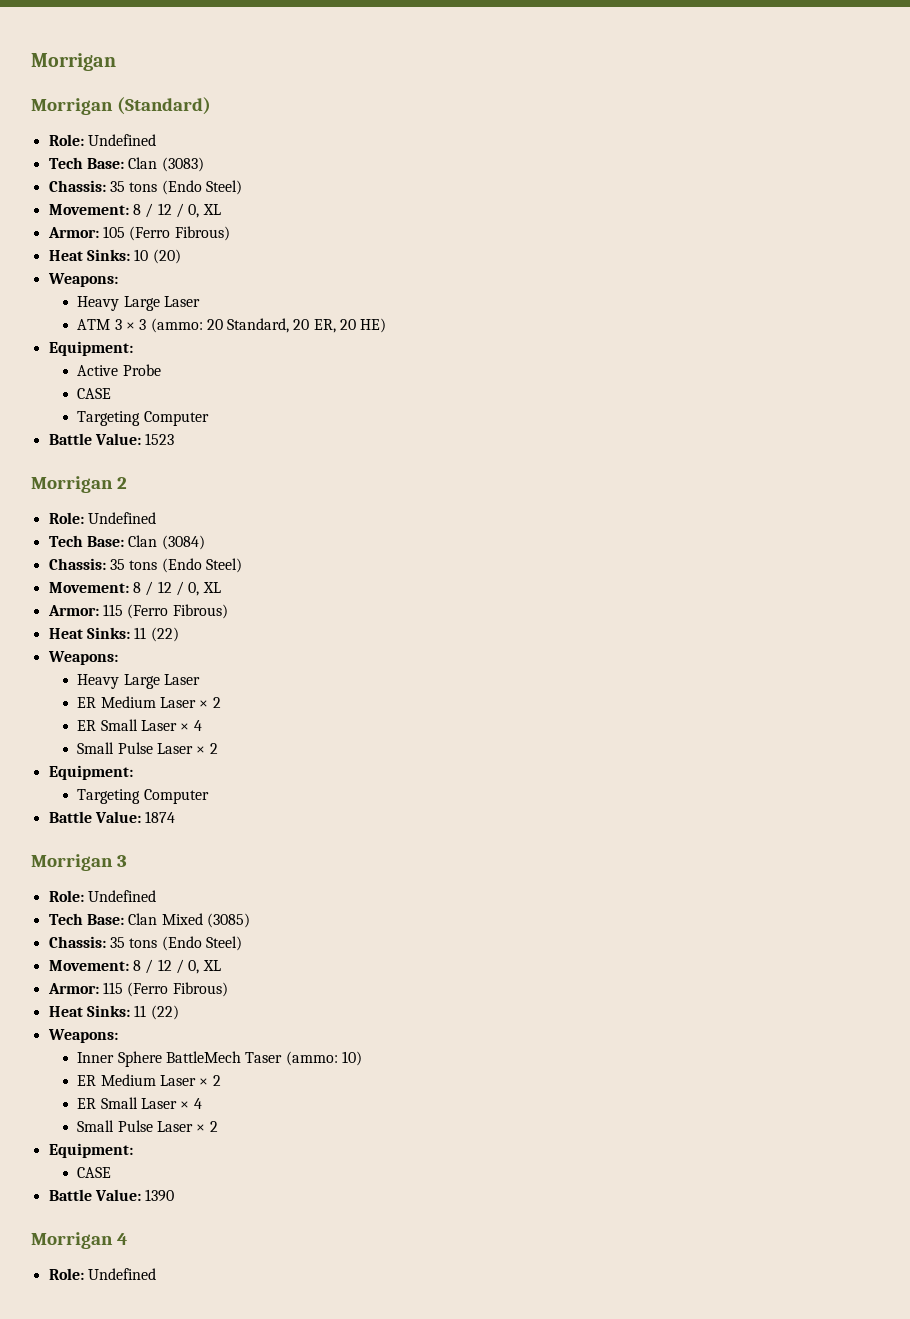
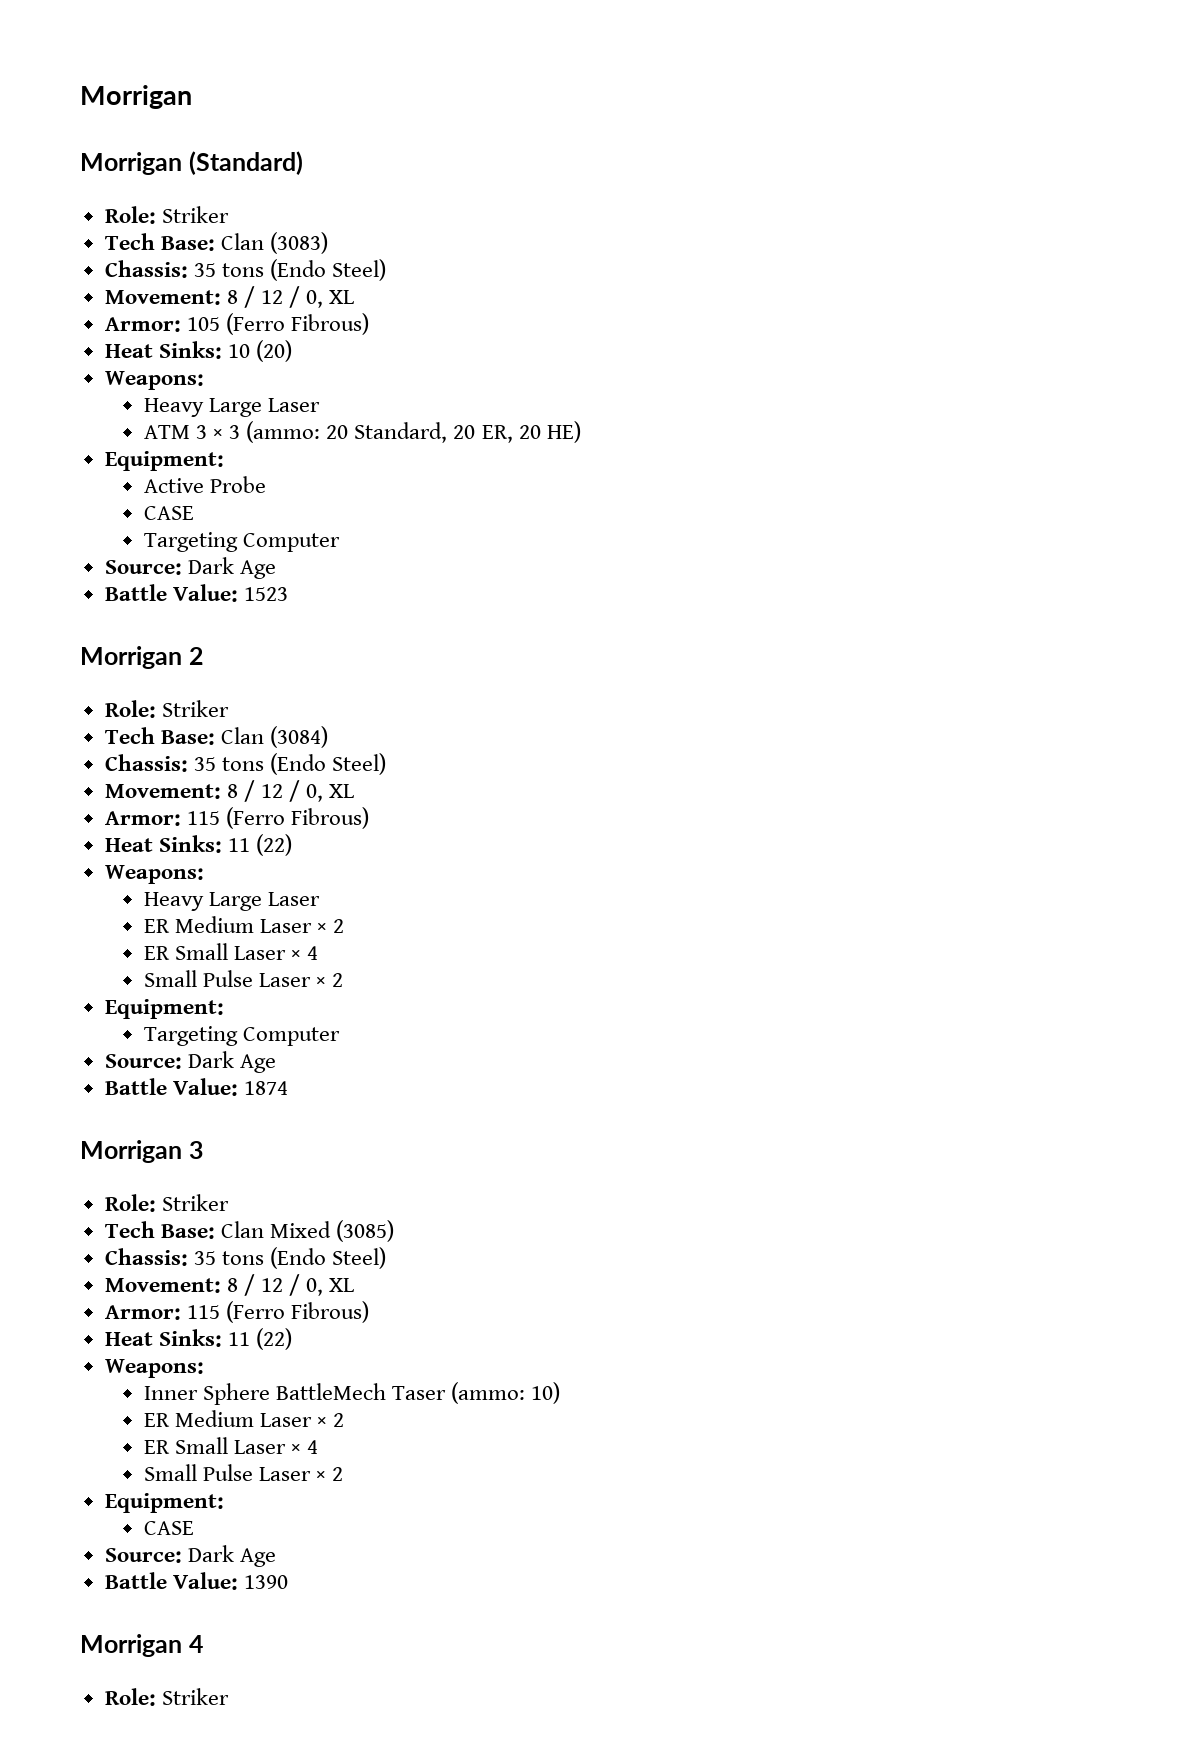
[87,134,156,146] Undefined -> [161,206,229,223] Striker
(209, 418) none -> [104,557,276,579] // Source: Dark Age
[87,512,156,524] Undefined -> [161,700,229,717] Striker
(209, 796) none -> [104,1051,276,1073] // Source: Dark Age
[87,890,156,902] Undefined -> [161,1194,229,1211] Striker
(112, 1172) none -> [104,1545,276,1567] // Source: Dark Age
[87,1268,156,1280] Undefined -> [161,1688,229,1705] Striker

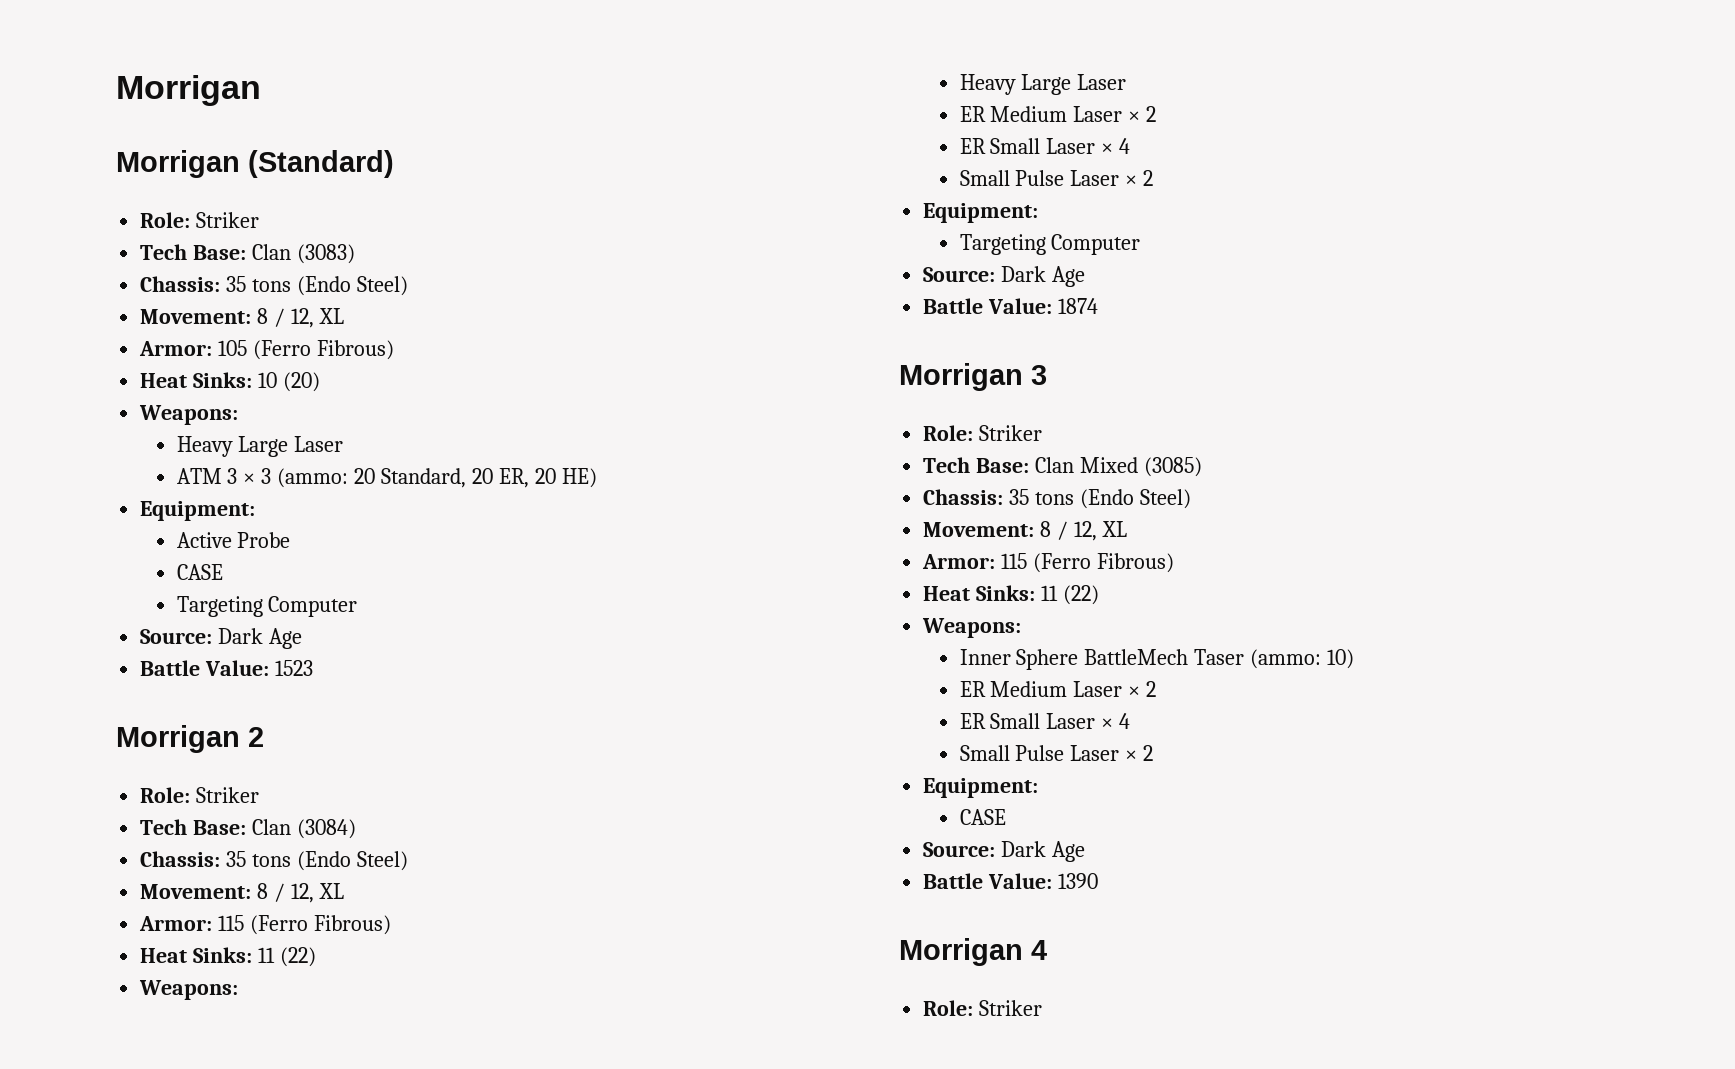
[260,286,324,308] 12 / 0, -> [291,308,315,328] 12,
[260,780,324,802] 12 / 0, -> [291,883,315,903] 12,
[260,1274,324,1296] 12 / 0, -> [1074,521,1098,541] 12,

